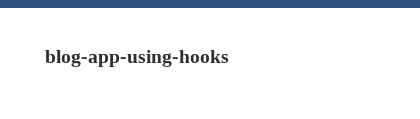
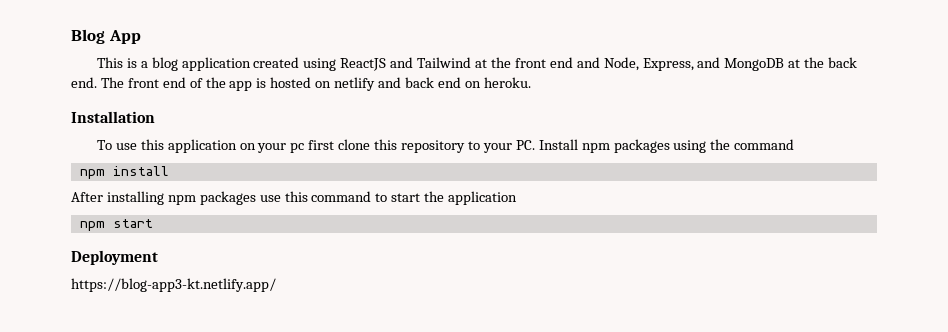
[45,50,229,67] blog-app-using-hooks -> [71,29,141,44] [96,57,858,71] [71,77,531,91] [71,111,155,123] [96,139,795,153] [79,166,169,179] [71,191,518,205] [79,219,153,231] [71,250,158,265] [71,278,276,292] Blog App // This is a blog application created using ReactJS and Tailwind at the front end and Node, Express, and MongoDB at the back end. The front end of the app is hosted on netlify and back end on heroku. // Installation // To use this application on your pc first clone this repository to your PC. Install npm packages using the command // npm install // After installing npm packages use this command to start the application // npm start // Deployment // https://blog-app3-kt.netlify.app/

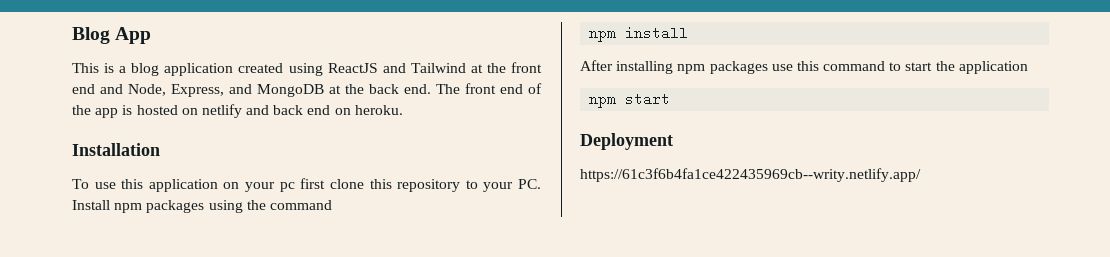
[71,278,276,292] https://blog-app3-kt.netlify.app/ -> [580,168,921,182] https://61c3f6b4fa1ce422435969cb--writy.netlify.app/

